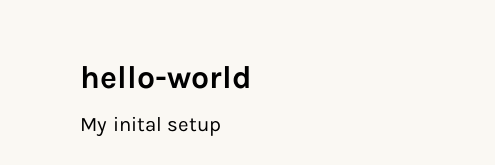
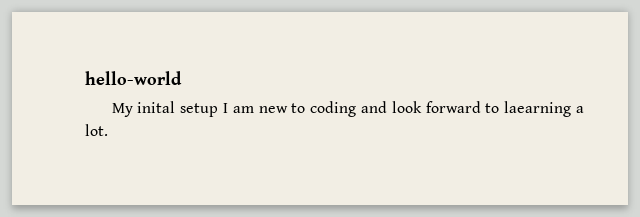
(222, 127) none -> [222,101,584,117] [85,124,108,136] I am new to coding and look forward to laearning a lot.

